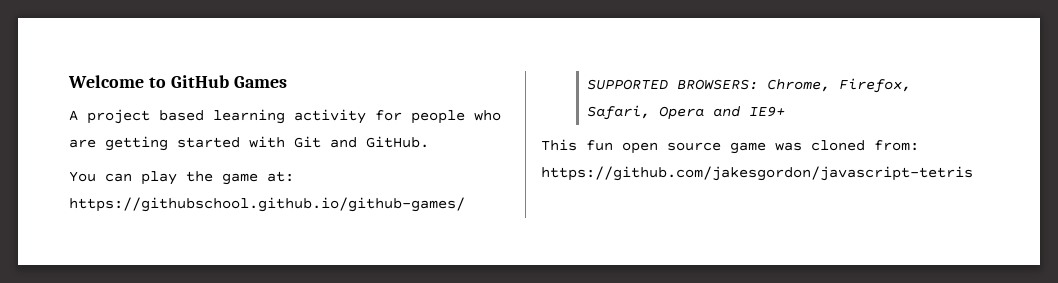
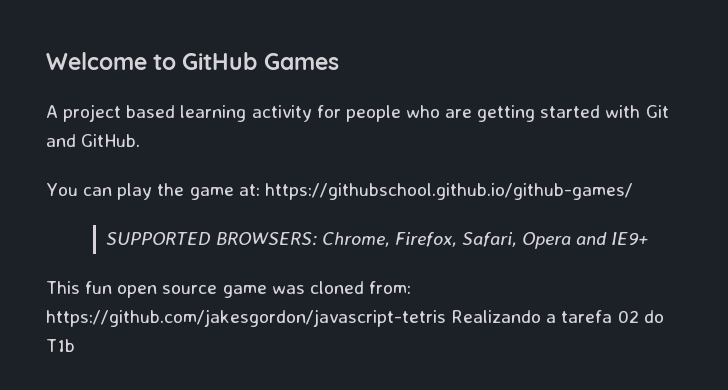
(973, 173) none -> [451,310,664,323] [46,339,75,352] Realizando a tarefa 02 do T1b

